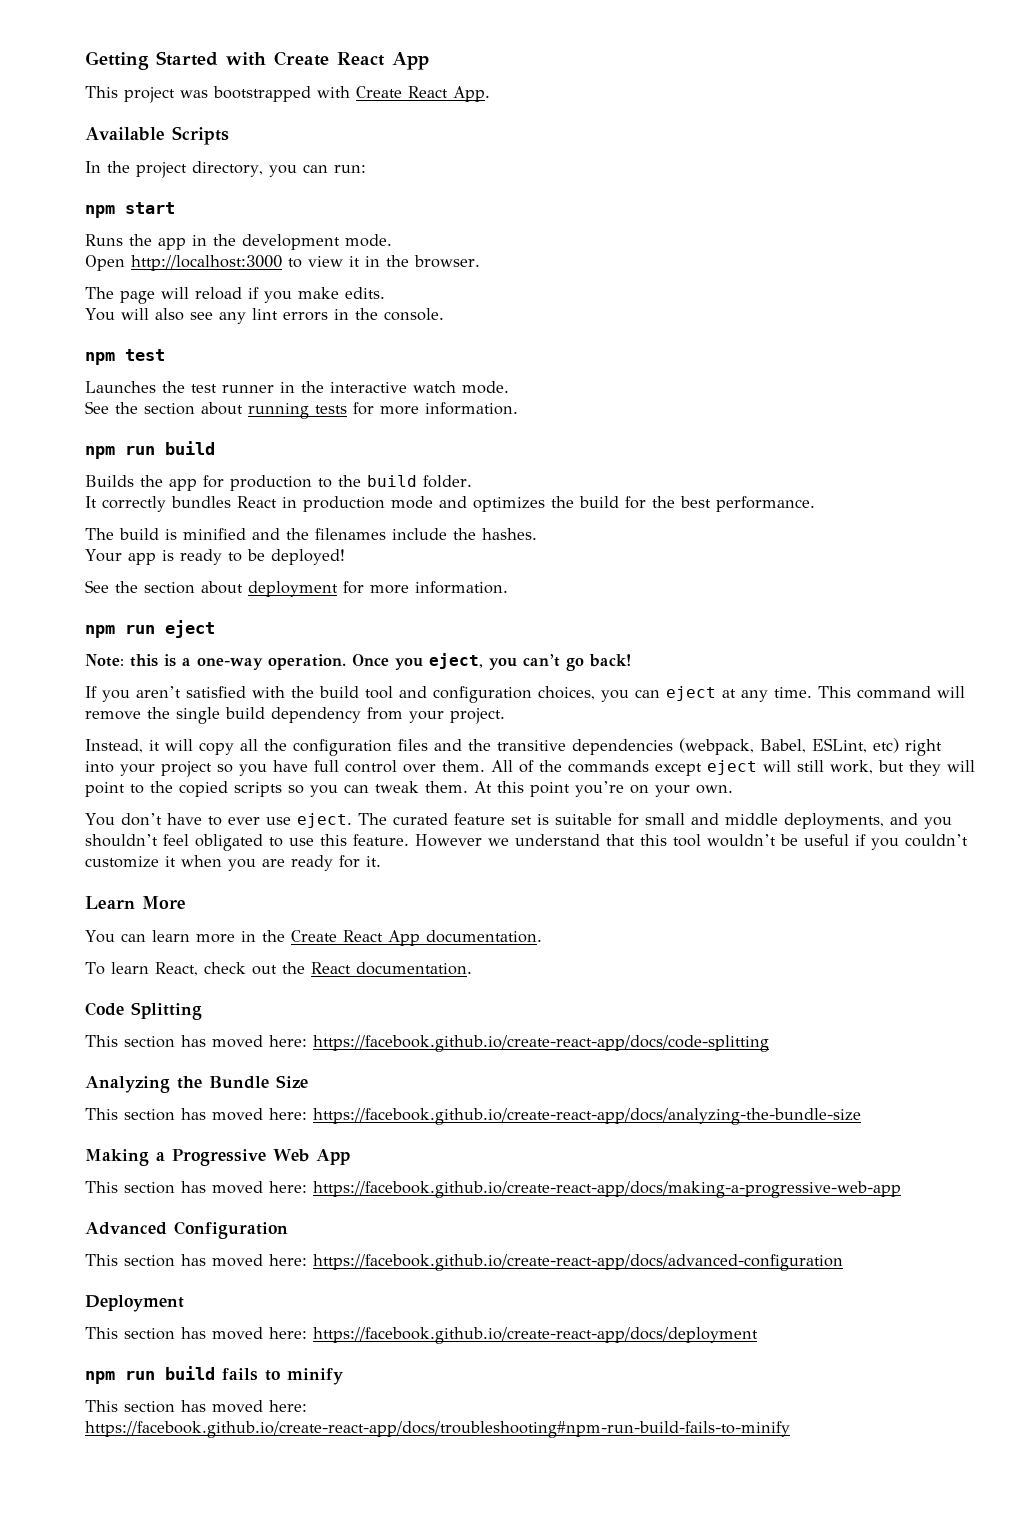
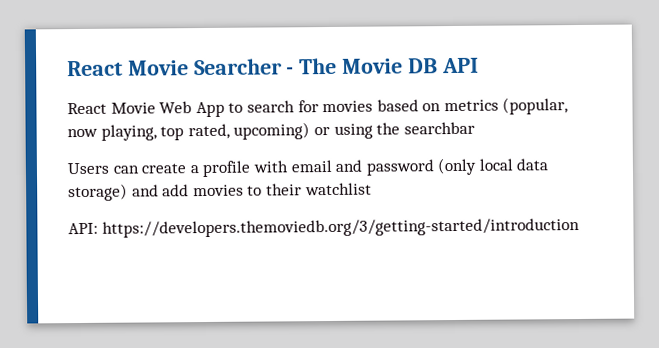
[85,51,429,70] [85,86,490,103] [85,126,229,145] [85,161,366,178] [85,202,175,218] [85,234,392,250] [85,255,480,271] [85,287,385,304] [85,308,444,324] [85,349,165,365] [85,381,509,394] [85,401,518,419] [85,441,215,459] [85,475,472,491] [85,496,815,512] [85,528,537,540] [85,549,345,565] [85,580,508,597] [85,620,215,638] [85,653,631,671] [85,686,965,703] [85,707,505,724] [85,738,942,756] [85,760,975,777] [85,781,733,797] [85,813,952,829] [85,834,968,851] [85,855,381,871] [85,896,186,909] [85,930,542,946] [85,962,472,976] [85,1002,202,1020] [85,1035,769,1052] [85,1075,308,1093] [85,1108,861,1125] [85,1149,350,1166] [85,1181,901,1198] [85,1221,288,1239] [85,1254,843,1271] [85,1295,184,1312] [85,1327,758,1344] [85,1366,343,1385] [85,1400,307,1413] [85,1421,790,1438] Getting Started with Create React App // This project was bootstrapped with Create React App. // Available Scripts // In the project directory, you can run: // npm start // Runs the app in the development mode. // Open http://localhost:3000 to view it in the browser. // The page will reload if you make edits. // You will also see any lint errors in the console. // npm test // Launches the test runner in the interactive watch mode. // See the section about running tests for more information. // npm run build // Builds the app for production to the build folder. // It correctly bundles React in production mode and optimizes the build for the best performance. // The build is minified and the filenames include the hashes. // Your app is ready to be deployed! // See the section about deployment for more information. // npm run eject // Note: this is a one-way operation. Once you eject, you can’t go back! // If you aren’t satisfied with the build tool and configuration choices, you can eject at any time. This command will remove the single build dependency from your project. // Instead, it will copy all the configuration files and the transitive dependencies (webpack, Babel, ESLint, etc) right into your project so you have full control over them. All of the commands except eject will still work, but they will point to the copied scripts so you can tweak them. At this point you’re on your own. // You don’t have to ever use eject. The curated feature set is suitable for small and middle deployments, and you shouldn’t feel obligated to use this feature. However we understand that this tool wouldn’t be useful if you couldn’t customize it when you are ready for it. // Learn More // You can learn more in the Create React App documentation. // To learn React, check out the React documentation. // Code Splitting // This section has moved here: https://facebook.github.io/create-react-app/docs/code-splitting // Analyzing the Bundle Size // This section has moved here: https://facebook.github.io/create-react-app/docs/analyzing-the-bundle-size // Making a Progressive Web App // This section has moved here: https://facebook.github.io/create-react-app/docs/making-a-progressive-web-app // Advanced Configuration // This section has moved here: https://facebook.github.io/create-react-app/docs/advanced-configuration // Deployment // This section has moved here: https://facebook.github.io/create-react-app/docs/deployment // npm run build fails to minify // This section has moved here: https://facebook.github.io/create-react-app/docs/troubleshooting#npm-run-build-fails-to-minify -> [67,57,479,77] [67,97,569,118] [67,121,475,141] [67,157,549,178] [68,182,372,202] [68,217,580,238] React Movie Searcher - The Movie DB API // React Movie Web App to search for movies based on metrics (popular, now playing, top rated, upcoming) or using the searchbar // Users can create a profile with email and password (only local data storage) and add movies to their watchlist // API: https://developers.themoviedb.org/3/getting-started/introduction

